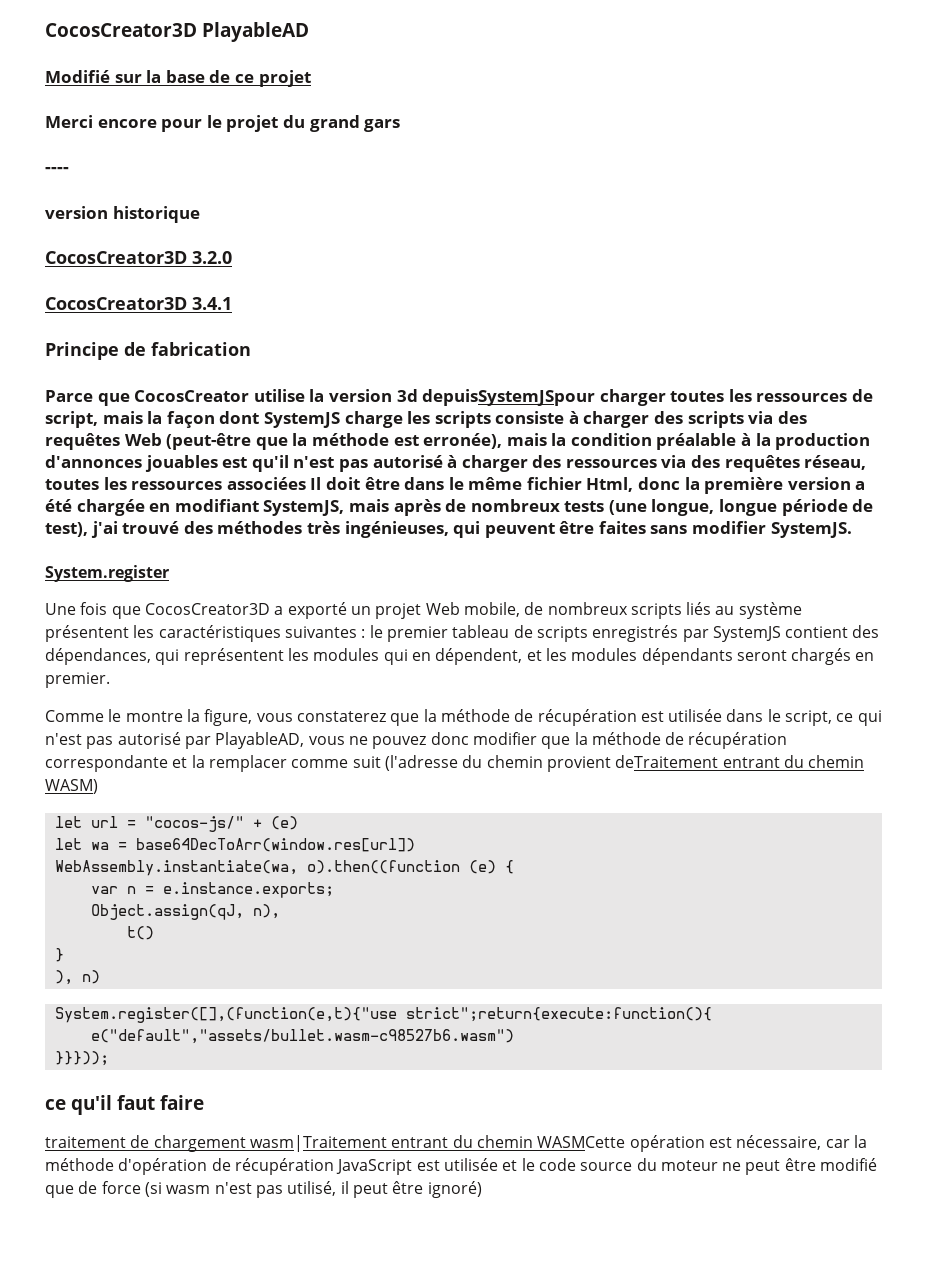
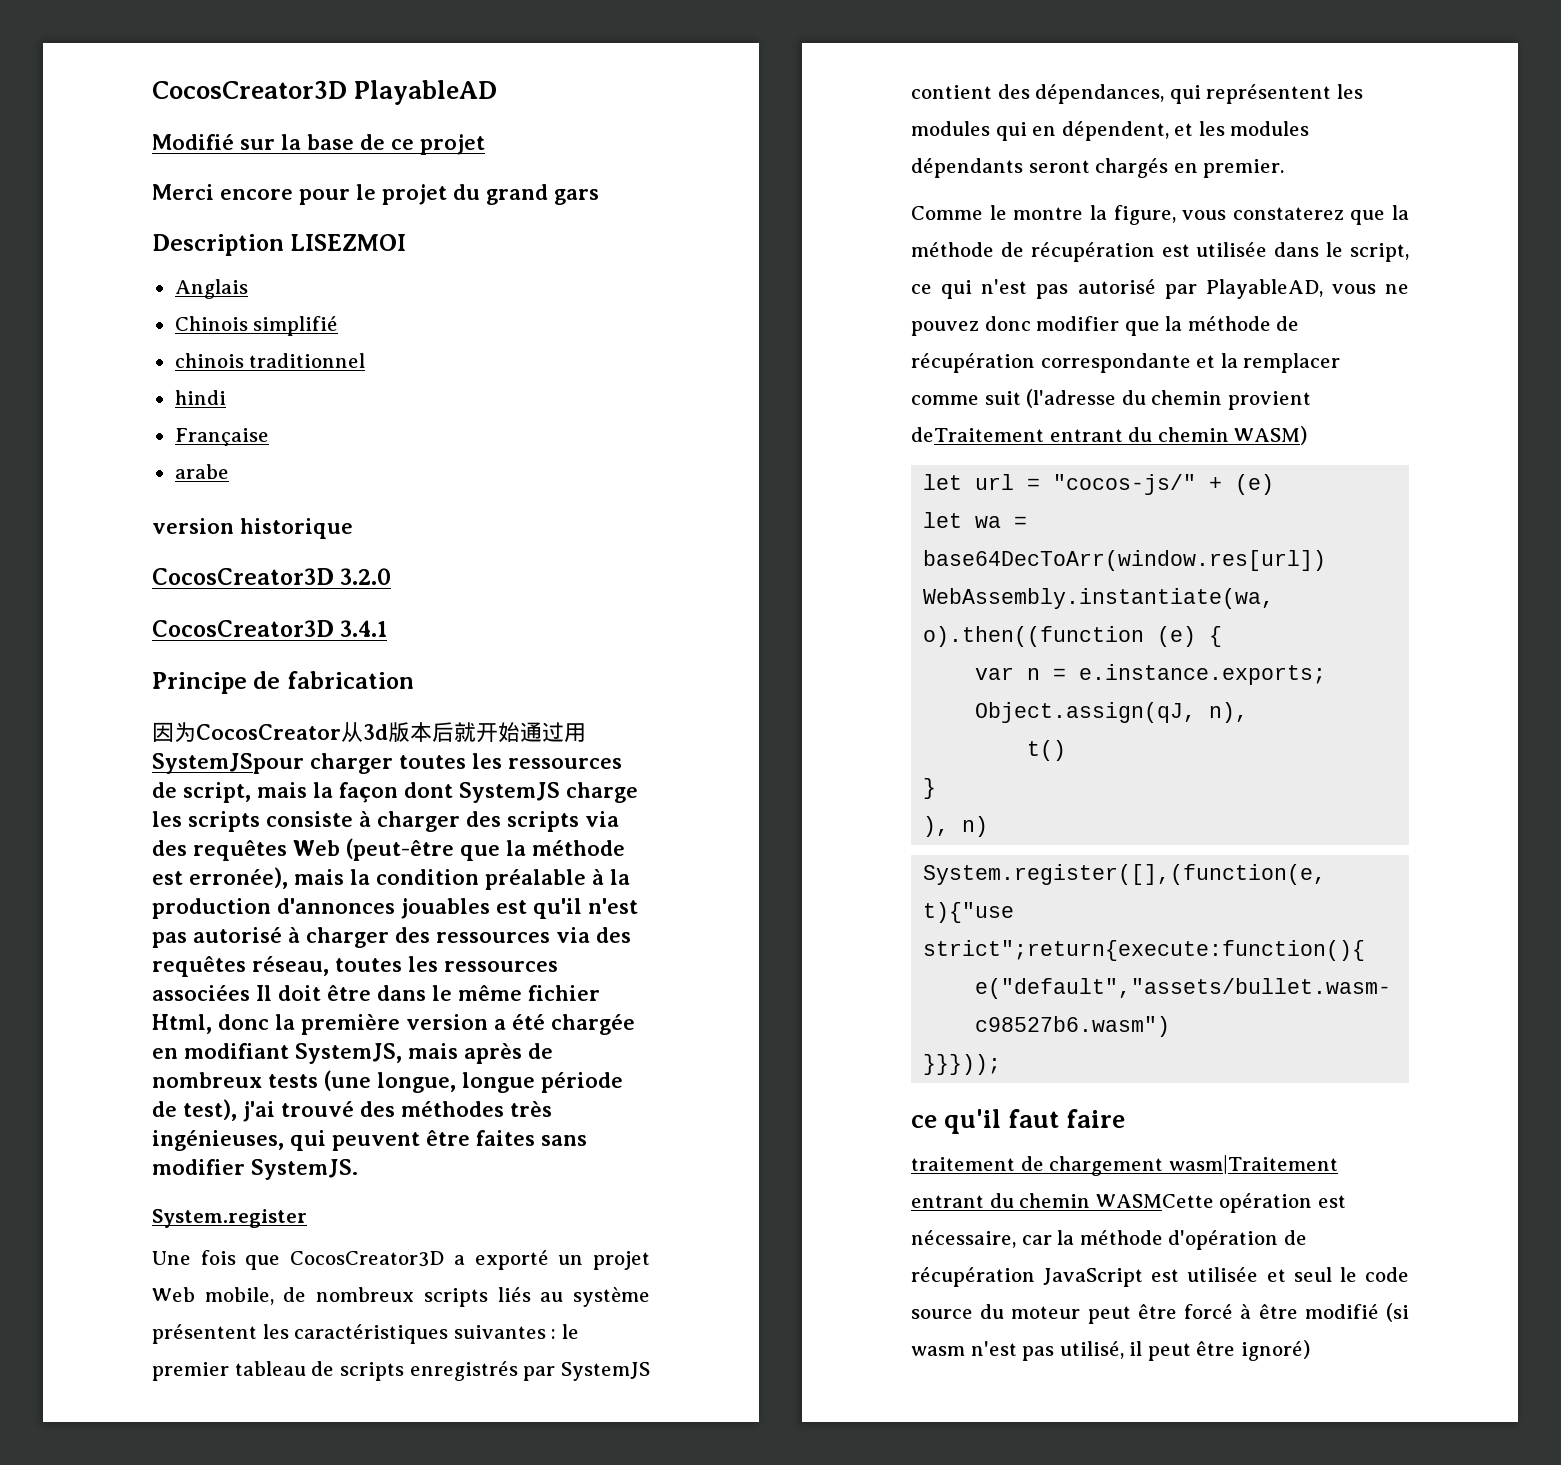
[45,167,69,173] ---- -> [152,234,407,256] [174,279,248,299] [174,316,339,336] [174,353,366,368] [174,390,226,405] [174,428,269,446] [174,464,229,479] Description LISEZMOI // Anglais // Chinois simplifié // chinois traditionnel // hindi // Française // arabe
[45,389,596,406] Parce que CocosCreator utilise la version 3d depuisSystemJSpour -> [152,722,586,743] [152,753,304,774] 因为CocosCreator从3d版本后就开始通过用SystemJSpour
(518, 1165) none -> [1293,1267,1332,1282] seul
[722,1158,878,1175] [45,1181,141,1198] ne peut être modifié que de force -> [1087,1304,1379,1324] peut être forcé à être modifié

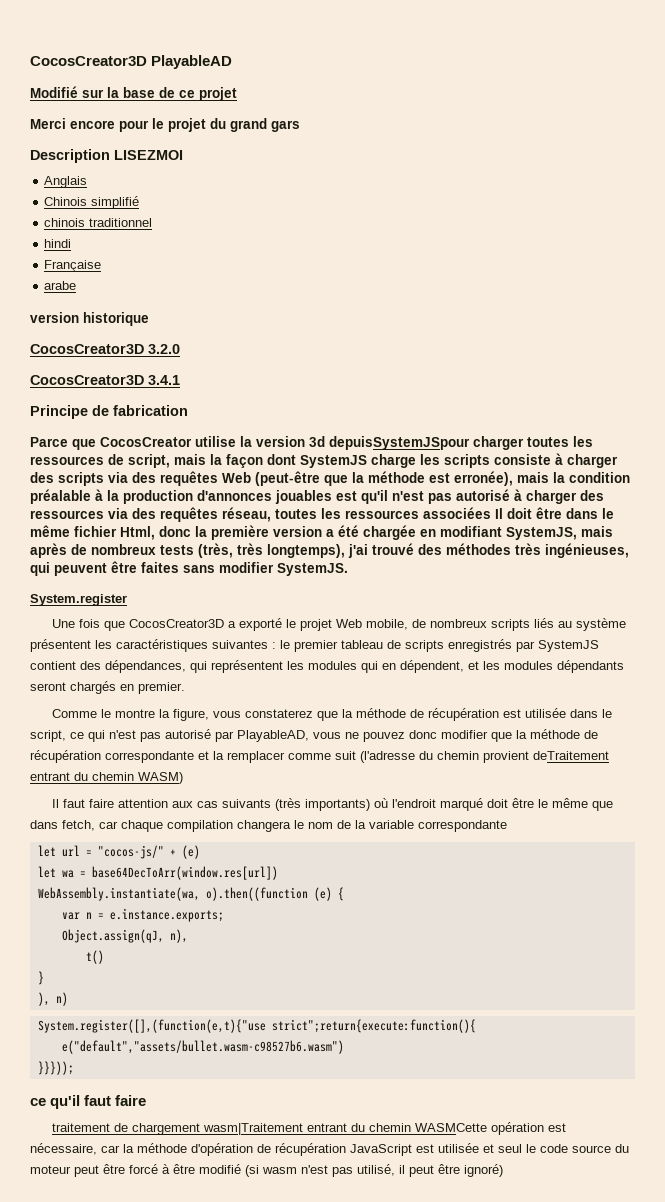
[152,722,586,743] [152,753,304,774] 因为CocosCreator从3d版本后就开始通过用SystemJSpour -> [30,436,470,450] Parce que CocosCreator utilise la version 3d depuisSystemJSpour
[324,1070,623,1093] [152,1099,237,1121] (une longue, longue période de test), -> [198,543,345,558] (très, très longtemps),
[558,1255,584,1265] un -> [286,619,297,628] le
(1308, 435) none -> [52,798,614,811] [30,820,507,832] // Il faut faire attention aux cas suivants (très importants) où l'endroit marqué doit être le même que dans fetch, car chaque compilation changera le nom de la variable correspondante

